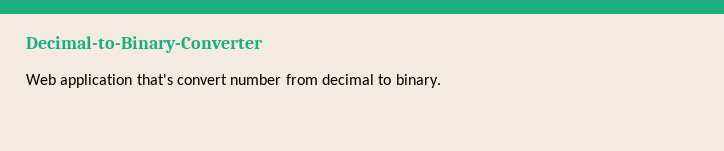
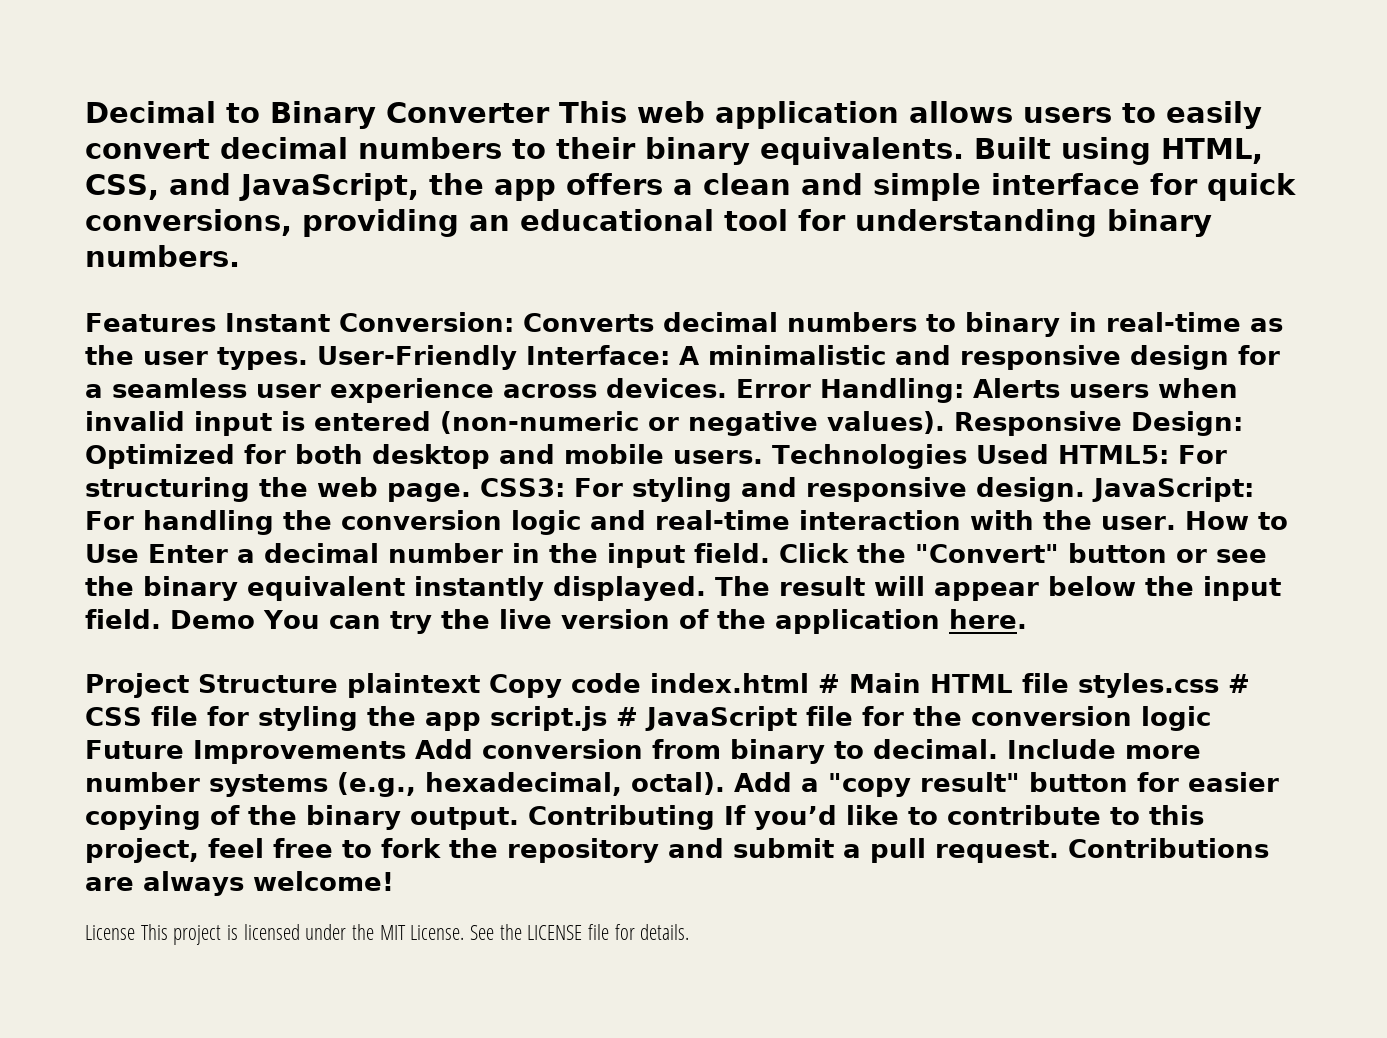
[26,36,263,53] [26,74,441,88] Decimal-to-Binary-Converter // Web application that's convert number from decimal to binary. -> [85,101,1262,129] [85,137,1263,165] [85,173,1296,201] [85,209,1212,237] [85,245,240,267] [85,312,1283,337] [85,345,1280,370] [85,378,1238,403] [85,411,1243,436] [85,444,1227,469] [85,477,1254,502] [85,510,1288,535] [85,543,1267,568] [85,576,1281,601] [85,609,1027,634] [85,673,1250,698] [85,706,1211,731] [85,739,1201,764] [85,772,1279,797] [85,805,1204,830] [85,838,1269,863] [85,871,394,896] [85,924,690,945] Decimal to Binary Converter This web application allows users to easily convert decimal numbers to their binary equivalents. Built using HTML, CSS, and JavaScript, the app offers a clean and simple interface for quick conversions, providing an educational tool for understanding binary numbers. // Features Instant Conversion: Converts decimal numbers to binary in real-time as the user types. User-Friendly Interface: A minimalistic and responsive design for a seamless user experience across devices. Error Handling: Alerts users when invalid input is entered (non-numeric or negative values). Responsive Design: Optimized for both desktop and mobile users. Technologies Used HTML5: For structuring the web page. CSS3: For styling and responsive design. JavaScript: For handling the conversion logic and real-time interaction with the user. How to Use Enter a decimal number in the input field. Click the "Convert" button or see the binary equivalent instantly displayed. The result will appear below the input field. Demo You can try the live version of the application here. // Project Structure plaintext Copy code index.html # Main HTML file styles.css # CSS file for styling the app script.js # JavaScript file for the conversion logic Future Improvements Add conversion from binary to decimal. Include more number systems (e.g., hexadecimal, octal). Add a "copy result" button for easier copying of the binary output. Contributing If you’d like to contribute to this project, feel free to fork the repository and submit a pull request. Contributions are always welcome! // License This project is licensed under the MIT License. See the LICENSE file for details.

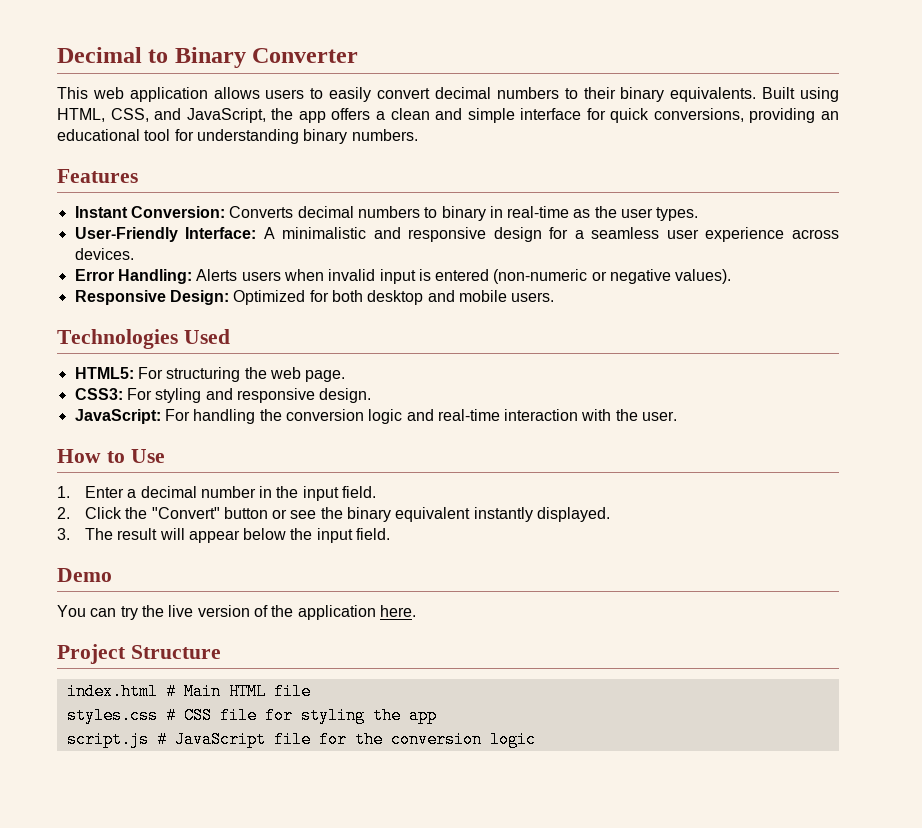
(550, 112) none -> (359, 55) //
(216, 322) none -> (138, 176) //
(308, 358) none -> (699, 214) //
(727, 388) none -> (134, 254) //
(945, 422) none -> (732, 276) //
(763, 457) none -> (555, 297) //
(1049, 454) none -> (230, 336) //
(471, 492) none -> (346, 376) //
(1085, 489) none -> (372, 395) //
(1176, 523) none -> (678, 416) //
(139, 553) none -> [57,486,70,498] // 1.
(770, 553) none -> [57,507,70,519] // 2.
(706, 588) none -> [57,528,70,540] // 3.
(161, 619) none -> (391, 534) //
(255, 619) none -> (112, 575) //
[347,673,641,698] plaintext Copy code -> (221, 652) //
(1069, 683) none -> (311, 691) //
(481, 721) none -> (437, 715) //
[85,739,1201,764] [85,772,1279,797] [85,805,1204,830] [85,838,1269,863] [85,871,394,896] [85,924,690,945] Future Improvements Add conversion from binary to decimal. Include more number systems (e.g., hexadecimal, octal). Add a "copy result" button for easier copying of the binary output. Contributing If you’d like to contribute to this project, feel free to fork the repository and submit a pull request. Contributions are always welcome! // License This project is licensed under the MIT License. See the LICENSE file for details. -> (536, 739) none

